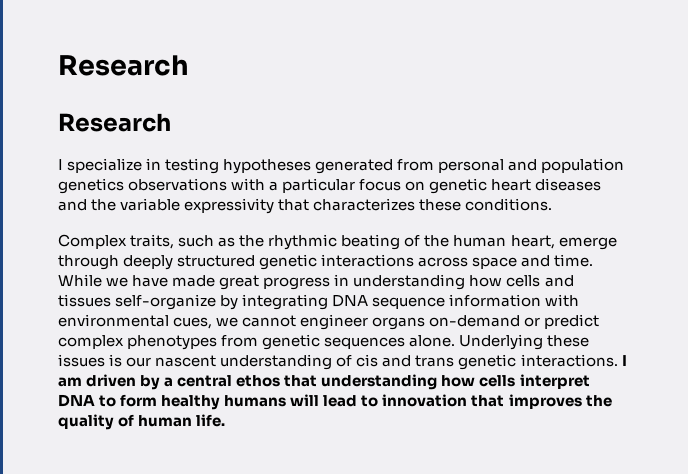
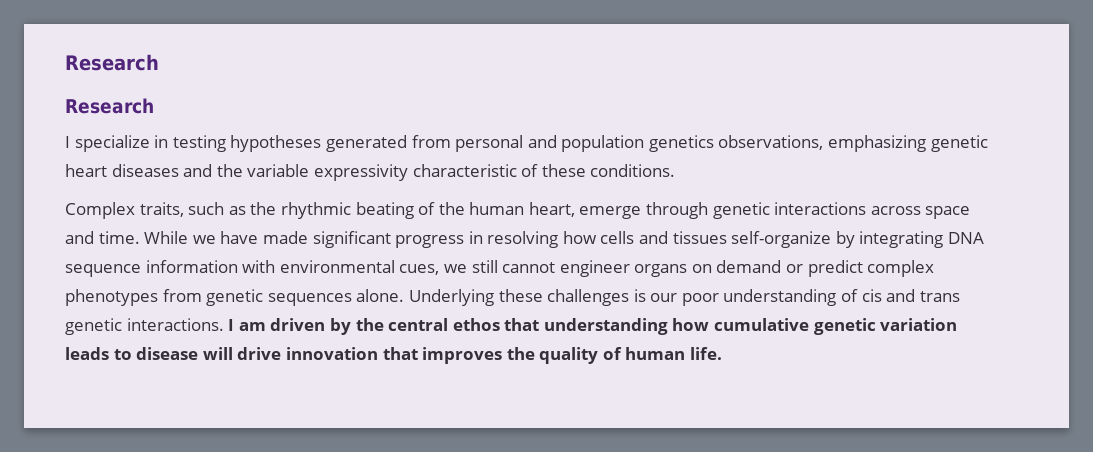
[128,178,426,193] observations with a particular focus on -> [718,135,927,152] observations, emphasizing
[278,198,416,211] that characterizes -> [412,164,539,177] characteristic of
[123,255,256,270] deeply structured -> (709, 210) none
[219,275,260,290] great -> [312,231,391,248] significant
[353,274,466,290] understanding -> [487,231,559,248] resolving
(239, 322) none -> [471,260,498,273] still
[429,315,521,327] on-demand -> [691,260,782,273] on demand
[58,354,105,367] issues -> [547,289,630,306] challenges
[155,355,217,367] nascent -> [681,293,719,306] poor
[164,377,174,387] a -> [355,318,384,331] the
[479,374,590,389] [58,394,379,410] cells interpret DNA to form healthy humans will lead to -> [714,318,958,335] [65,347,282,360] cumulative genetic variation leads to disease will drive

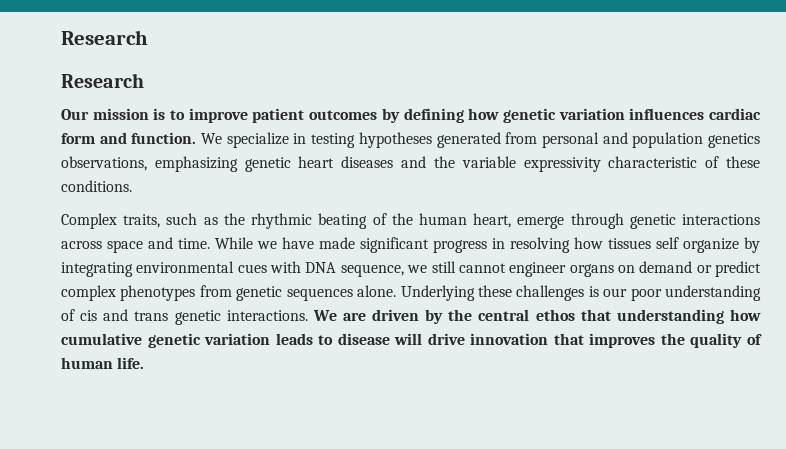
[65,136,70,148] I -> [61,108,761,123] [61,132,223,144] Our mission is to improve patient outcomes by defining how genetic variation influences cardiac form and function. We
[600,231,985,248] [65,260,440,277] cells and tissues self-organize by integrating DNA sequence information with environmental cues, -> [608,237,760,253] [61,261,404,277] tissues self organize by integrating environmental cues with DNA sequence,
[228,319,266,331] I am -> [312,310,366,321] We are

